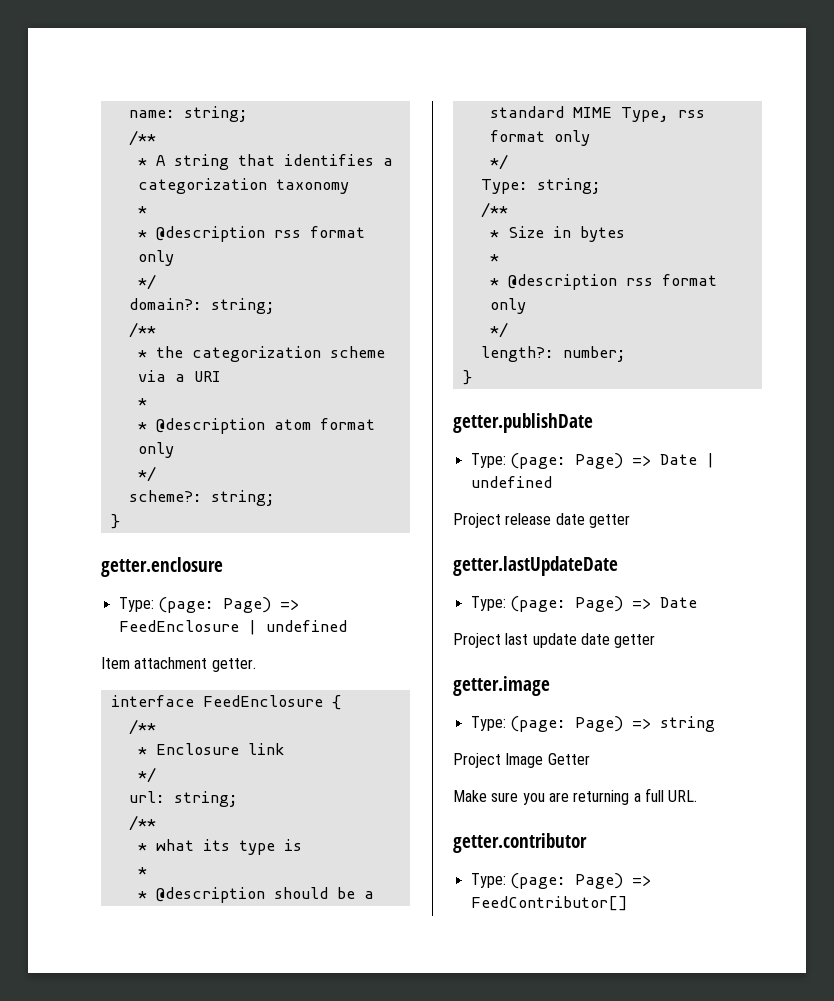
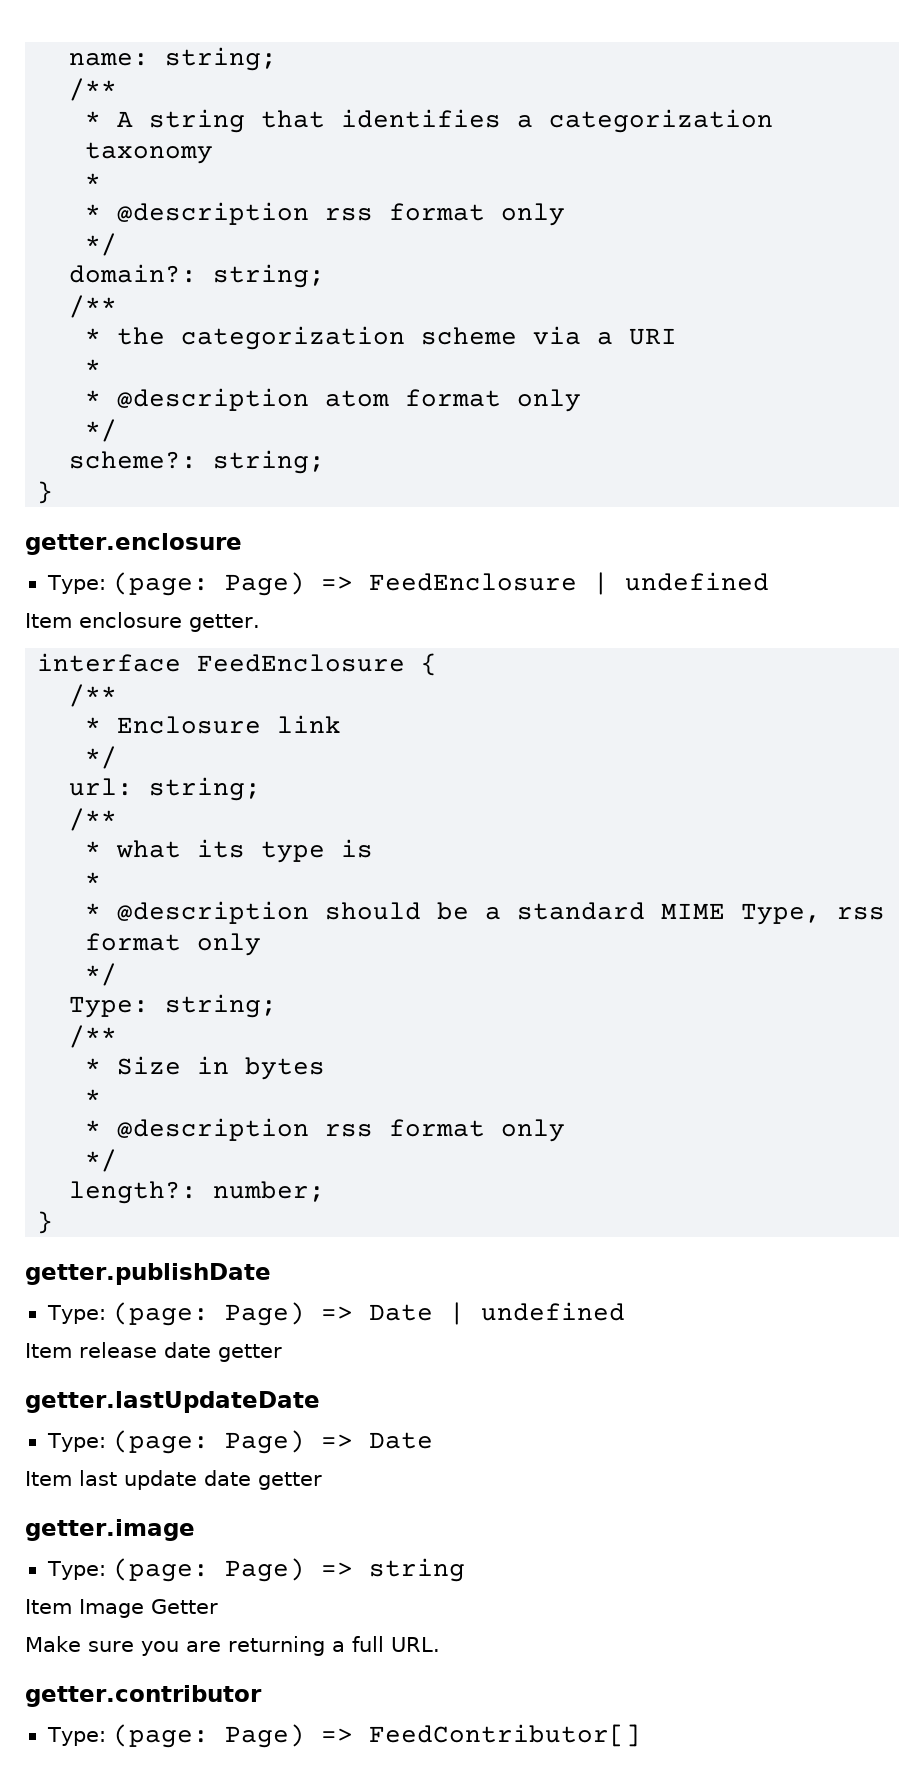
[134,657,208,669] attachment -> [79,612,182,628] enclosure
[453,513,501,528] Project -> [25,1343,72,1358] Item
[453,633,501,648] Project -> [25,1471,72,1486] Item
[453,753,501,768] Project -> [25,1599,72,1614] Item

